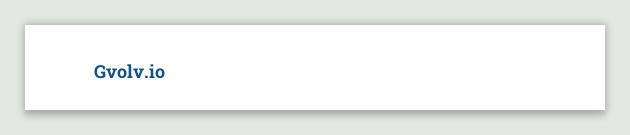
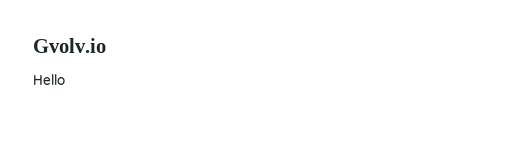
(165, 71) none -> [33,74,65,85] // Hello

